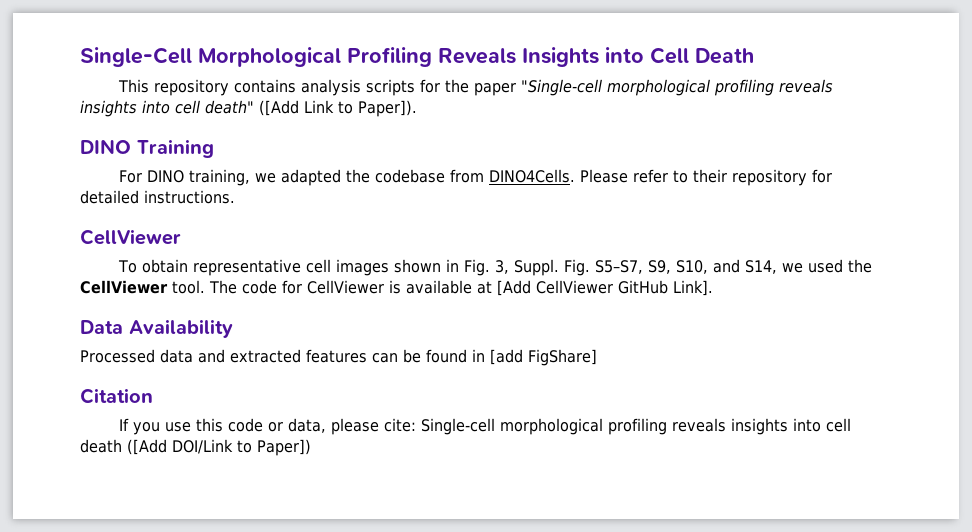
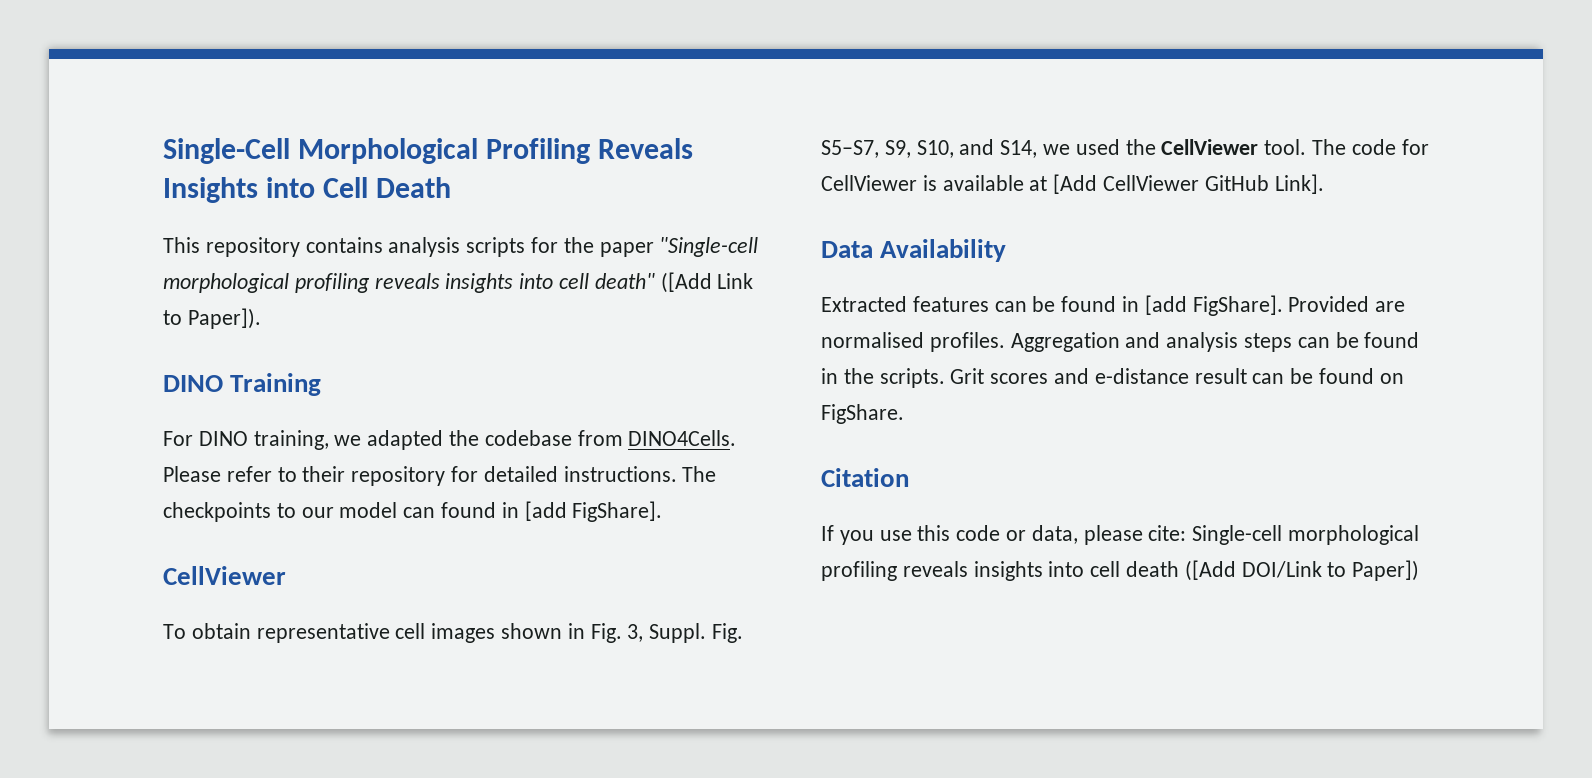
(235, 197) none -> [682,466,717,482] [163,501,663,522] The checkpoints to our model can found in [add FigShare].
[80,349,301,363] Processed data and extracted -> [821,296,907,312] Extracted
[528,349,597,366] FigShare] -> [1192,295,1406,316] [821,332,1420,352] [821,368,1404,388] [821,404,904,424] FigShare]. Provided are normalised profiles. Aggregation and analysis steps can be found in the scripts. Grit scores and e-distance result can be found on FigShare.

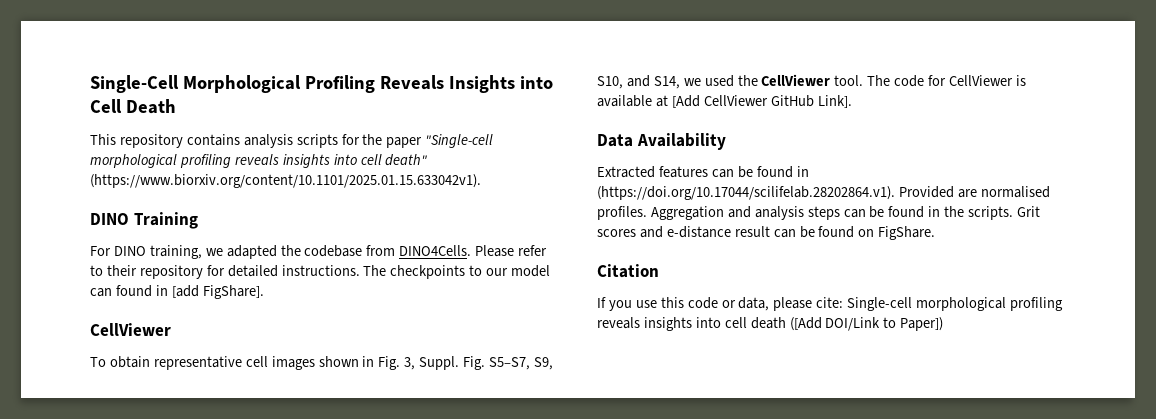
[660,272,754,293] [163,308,261,329] ([Add Link to Paper]). -> [90,174,481,188] (https://www.biorxiv.org/content/10.1101/2025.01.15.633042v1).
[1144,295,1283,316] [add FigShare]. -> [597,186,895,200] (https://doi.org/10.17044/scilifelab.28202864.v1).

